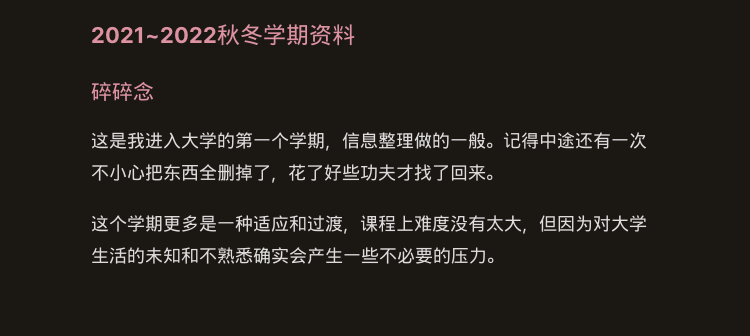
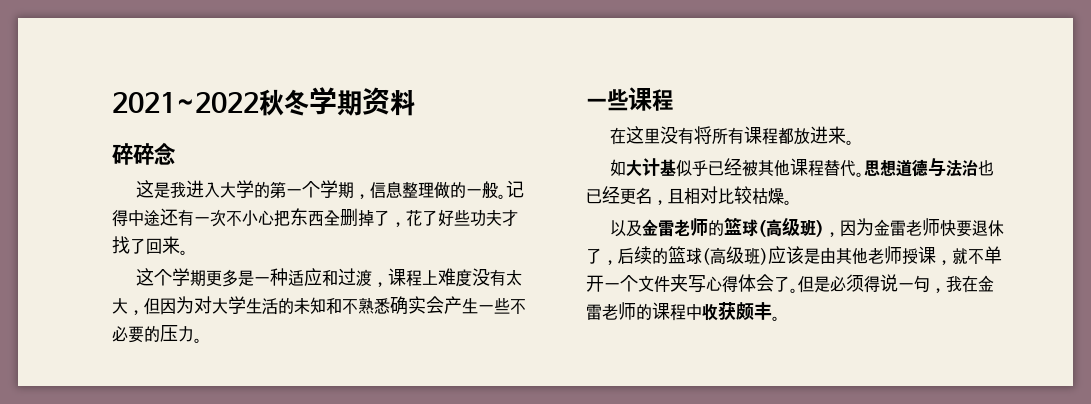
(504, 260) none -> [586,87,673,111] [610,126,855,145] [610,158,995,177] [586,186,792,205] [610,217,1005,237] [586,246,1002,265] [586,274,994,293] [586,301,780,321] // 一些课程 // 在这里没有将所有课程都放进来。 // 如大计基似乎已经被其他课程替代。思想道德与法治也已经更名，且相对比较枯燥。 // 以及金雷老师的篮球(高级班)，因为金雷老师快要退休了，后续的篮球(高级班)应该是由其他老师授课，就不单开一个文件夹写心得体会了。但是必须得说一句，我在金雷老师的课程中收获颇丰。

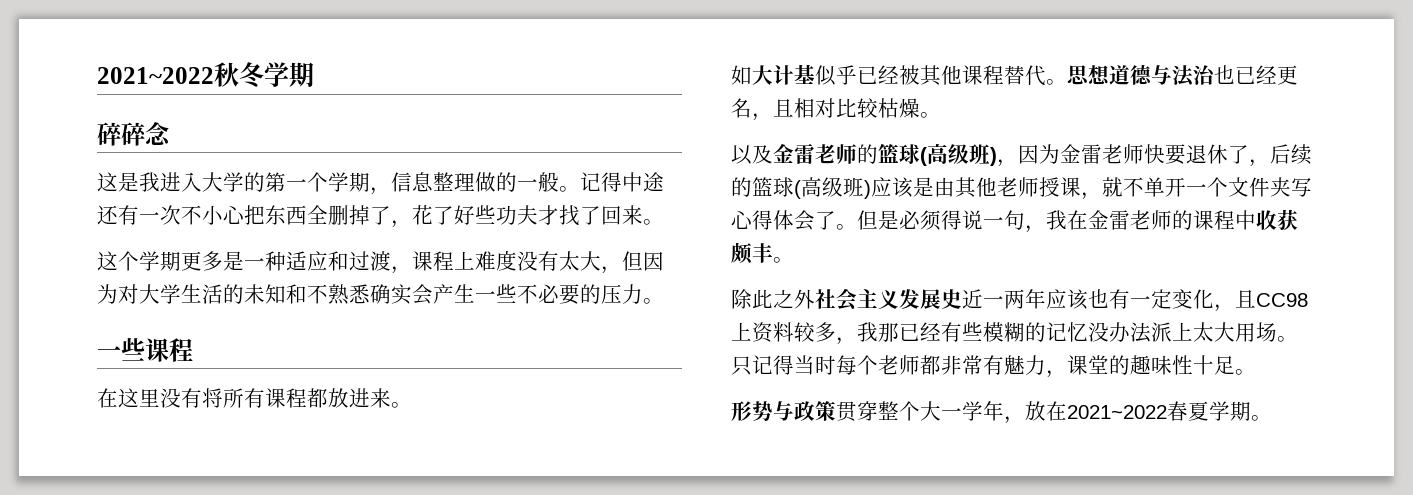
[362,87,415,116] 资料 -> (314, 74) none
(780, 318) none -> [731,288,1308,312] [731,322,1298,345] [731,355,1256,378] [731,401,1272,424] // 除此之外社会主义发展史近一两年应该也有一定变化，且CC98上资料较多，我那已经有些模糊的记忆没办法派上太大用场。只记得当时每个老师都非常有魅力，课堂的趣味性十足。 // 形势与政策贯穿整个大一学年，放在2021~2022春夏学期。

